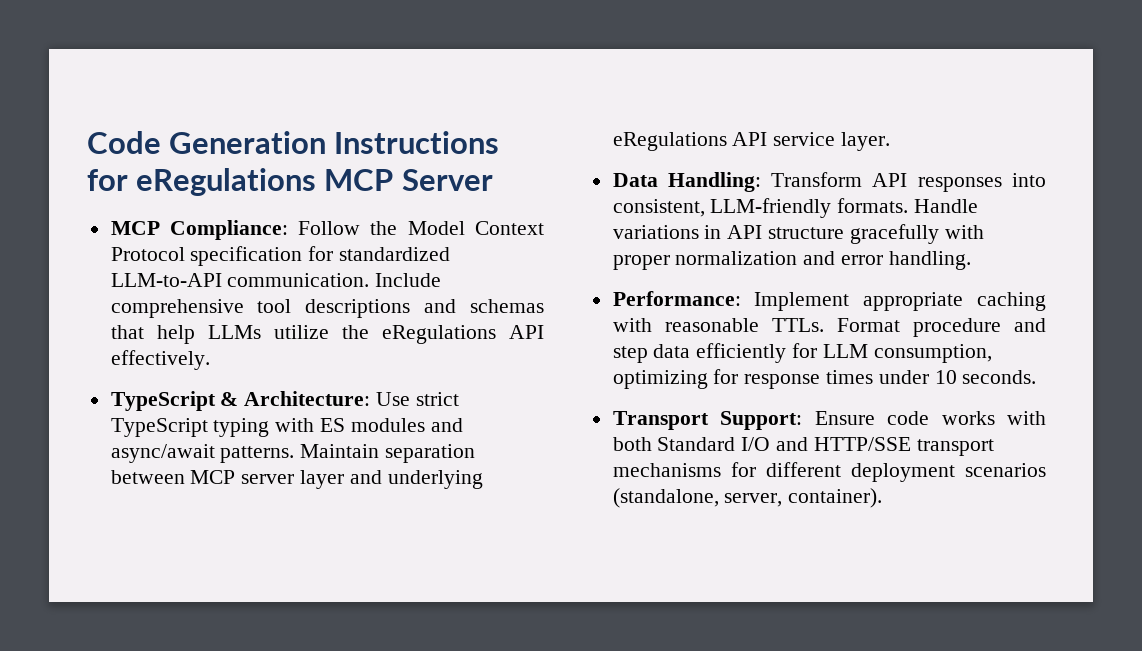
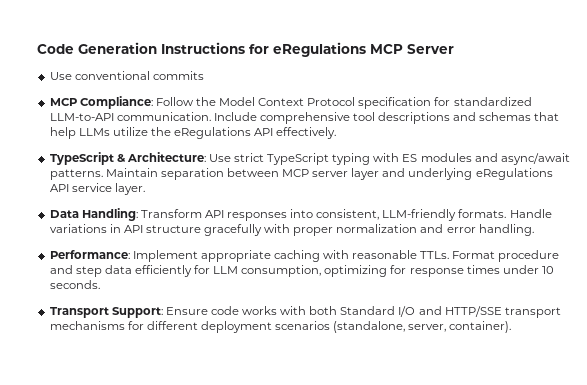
(493, 180) none -> [49,71,204,80] // Use conventional commits

